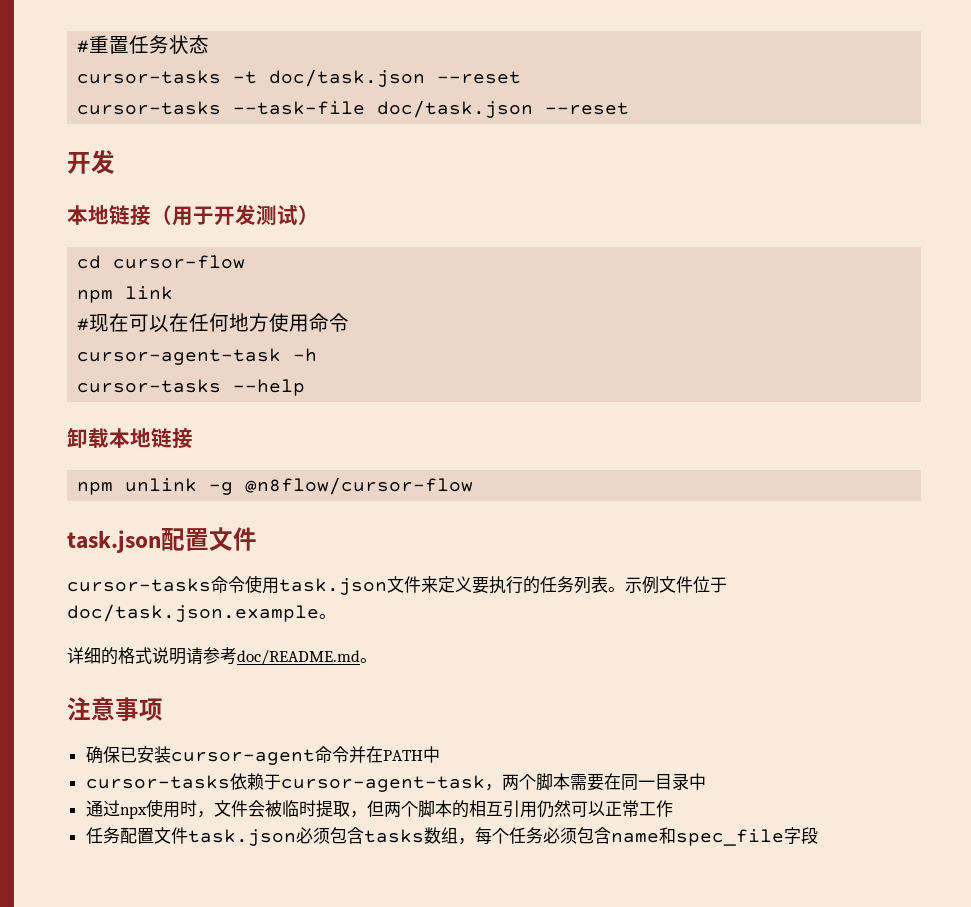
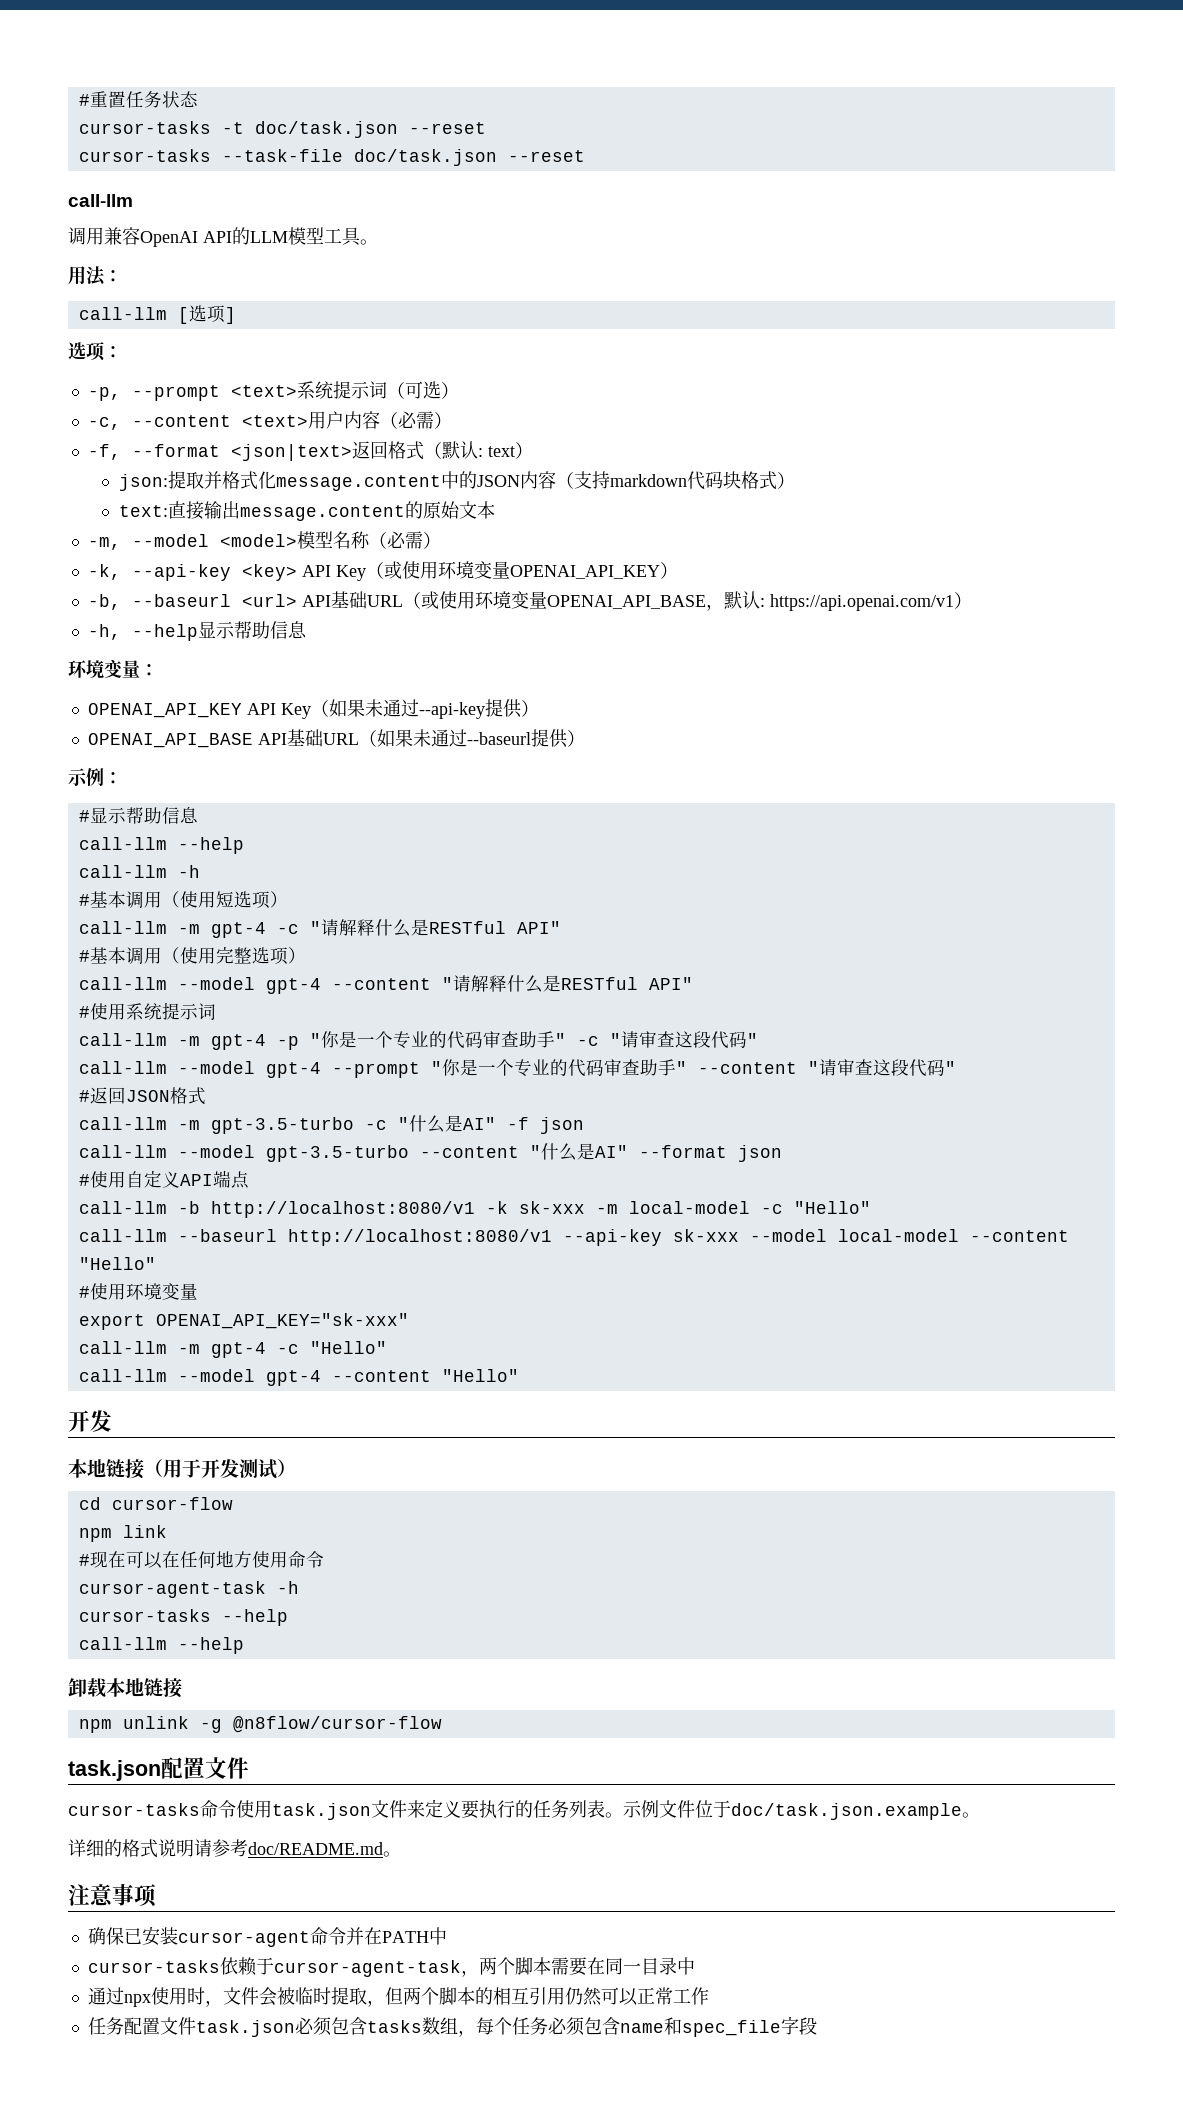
(630, 108) none -> [68,194,133,207] [68,227,378,247] [68,266,122,286] [78,305,236,324] [68,342,122,361] [87,381,459,401] [87,411,452,430] [87,441,533,461] [118,471,795,491] [118,501,495,521] [87,531,441,550] [87,561,678,581] [87,591,972,611] [87,621,307,641] [68,659,158,679] [87,699,539,719] [87,729,585,748] [68,768,122,786] [78,807,198,824] [78,837,244,854] [78,865,200,878] [78,891,288,909] [78,919,561,938] [78,946,306,965] [78,975,693,994] [78,1002,216,1020] [78,1031,758,1050] [78,1059,956,1078] [78,1087,206,1105] [78,1115,584,1134] [78,1143,782,1162] [78,1170,249,1189] [78,1201,871,1218] [78,1229,1069,1246] [78,1257,156,1270] [78,1283,198,1300] [78,1313,409,1330] [78,1341,387,1358] [78,1369,519,1386] // call-llm // 调用兼容OpenAI API的LLM模型工具。 // 用法： // call-llm [选项] // 选项： // -p, --prompt <text>系统提示词（可选） // -c, --content <text>用户内容（必需） // -f, --format <json|text>返回格式（默认: text） // json:提取并格式化message.content中的JSON内容（支持markdown代码块格式） // text:直接输出message.content的原始文本 // -m, --model <model>模型名称（必需） // -k, --api-key <key> API Key（或使用环境变量OPENAI_API_KEY） // -b, --baseurl <url> API基础URL（或使用环境变量OPENAI_API_BASE，默认: https://api.openai.com/v1） // -h, --help显示帮助信息 // 环境变量： // OPENAI_API_KEY API Key（如果未通过--api-key提供） // OPENAI_API_BASE API基础URL（如果未通过--baseurl提供） // 示例： // #显示帮助信息 // call-llm --help // call-llm -h // #基本调用（使用短选项） // call-llm -m gpt-4 -c "请解释什么是RESTful API" // #基本调用（使用完整选项） // call-llm --model gpt-4 --content "请解释什么是RESTful API" // #使用系统提示词 // call-llm -m gpt-4 -p "你是一个专业的代码审查助手" -c "请审查这段代码" // call-llm --model gpt-4 --prompt "你是一个专业的代码审查助手" --content "请审查这段代码" // #返回JSON格式 // call-llm -m gpt-3.5-turbo -c "什么是AI" -f json // call-llm --model gpt-3.5-turbo --content "什么是AI" --format json // #使用自定义API端点 // call-llm -b http://localhost:8080/v1 -k sk-xxx -m local-model -c "Hello" // call-llm --baseurl http://localhost:8080/v1 --api-key sk-xxx --model local-model --content "Hello" // #使用环境变量 // export OPENAI_API_KEY="sk-xxx" // call-llm -m gpt-4 -c "Hello" // call-llm --model gpt-4 --content "Hello"
(306, 387) none -> [78,1637,244,1654] // call-llm --help

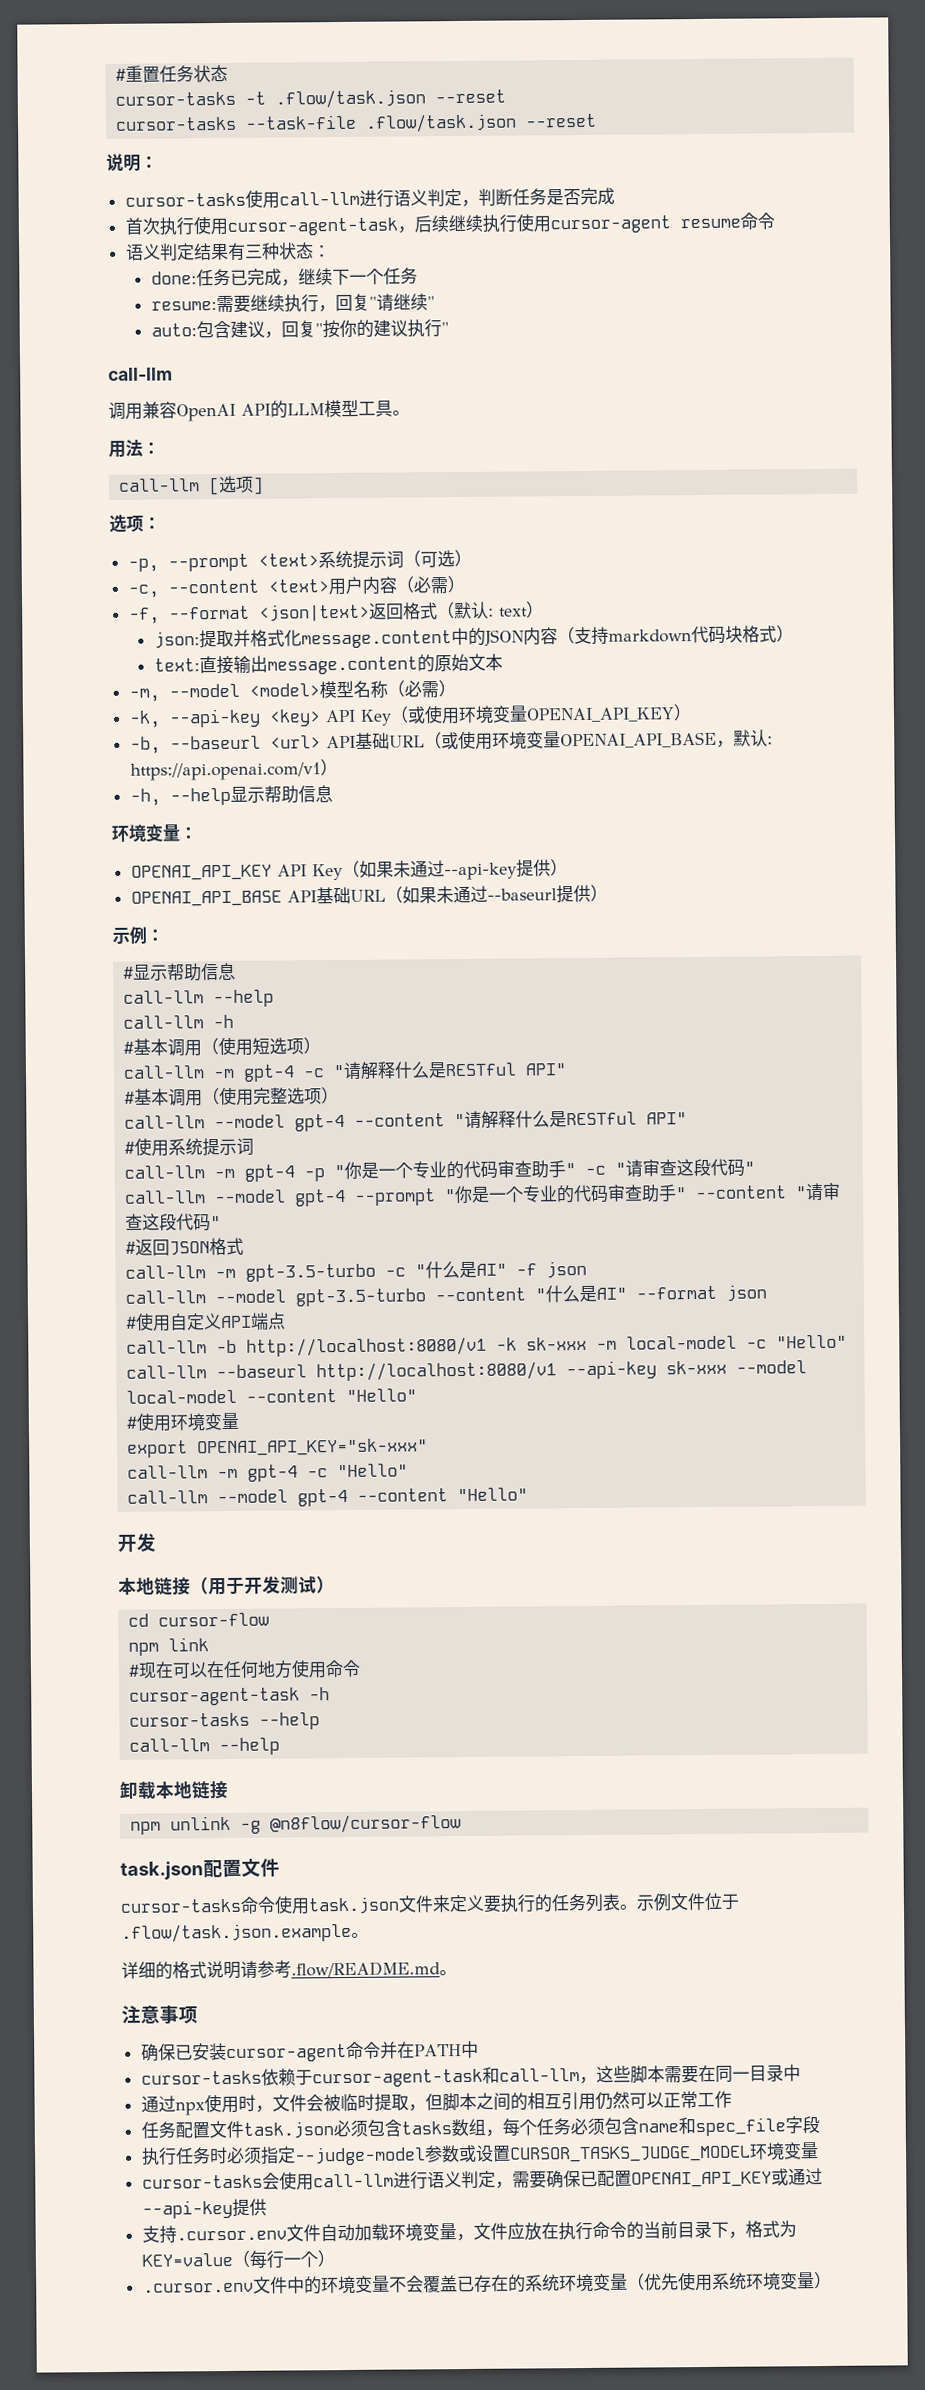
[254,121,398,138] doc/task.json -> [275,89,427,109] .flow/task.json
[353,149,585,166] doc/task.json --reset -> [365,113,598,133] [106,153,158,172] [124,187,615,209] [124,212,775,236] [125,242,331,261] [150,267,418,287] [150,293,435,313] [150,319,449,339] .flow/task.json --reset // 说明： // cursor-tasks使用call-llm进行语义判定，判断任务是否完成 // 首次执行使用cursor-agent-task，后续继续执行使用cursor-agent resume命令 // 语义判定结果有三种状态： // done:任务已完成，继续下一个任务 // resume:需要继续执行，回复"请继续" // auto:包含建议，回复"按你的建议执行"
[731,1803,962,1820] doc/task.json.example -> [121,1922,352,1943] .flow/task.json.example
[248,1842,383,1855] doc/README.md -> [291,1961,440,1978] .flow/README.md
[460,1957,515,1977] ，两个 -> [481,2065,631,2085] 和call-llm，这些
[402,1987,475,2005] 两个脚本 -> [441,2092,511,2112] 脚本之间
(817, 2026) none -> [140,2142,819,2166] [141,2168,823,2191] [141,2198,267,2219] [141,2220,797,2244] [141,2250,335,2269] [142,2271,832,2295] // 执行任务时必须指定--judge-model参数或设置CURSOR_TASKS_JUDGE_MODEL环境变量 // cursor-tasks会使用call-llm进行语义判定，需要确保已配置OPENAI_API_KEY或通过--api-key提供 // 支持.cursor.env文件自动加载环境变量，文件应放在执行命令的当前目录下，格式为KEY=value（每行一个） // .cursor.env文件中的环境变量不会覆盖已存在的系统环境变量（优先使用系统环境变量）

